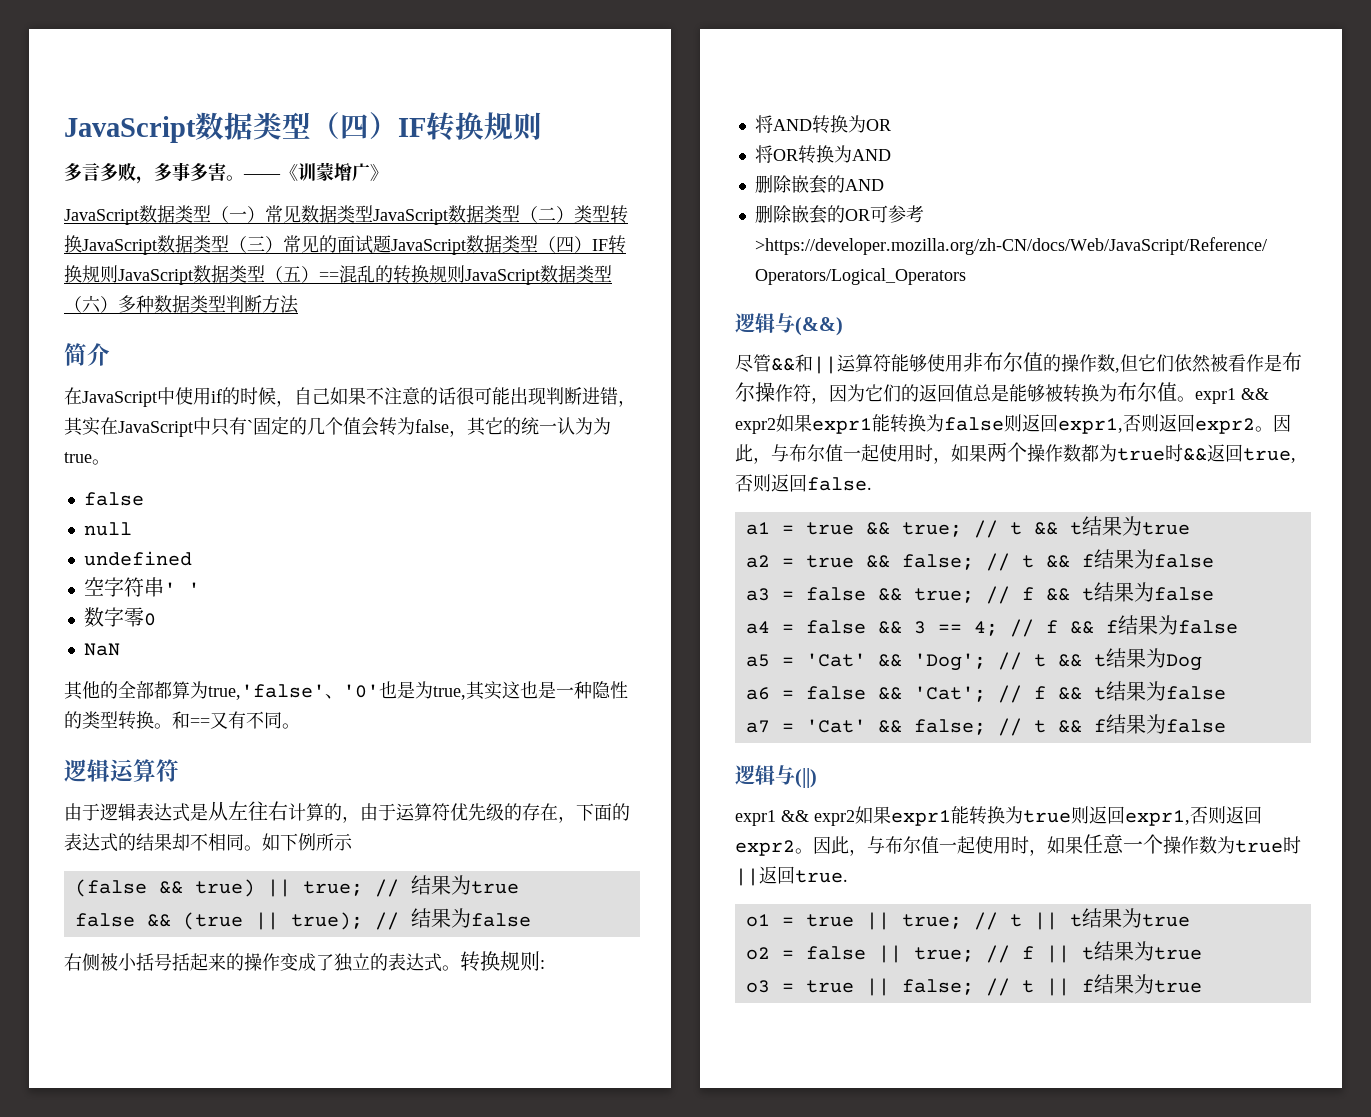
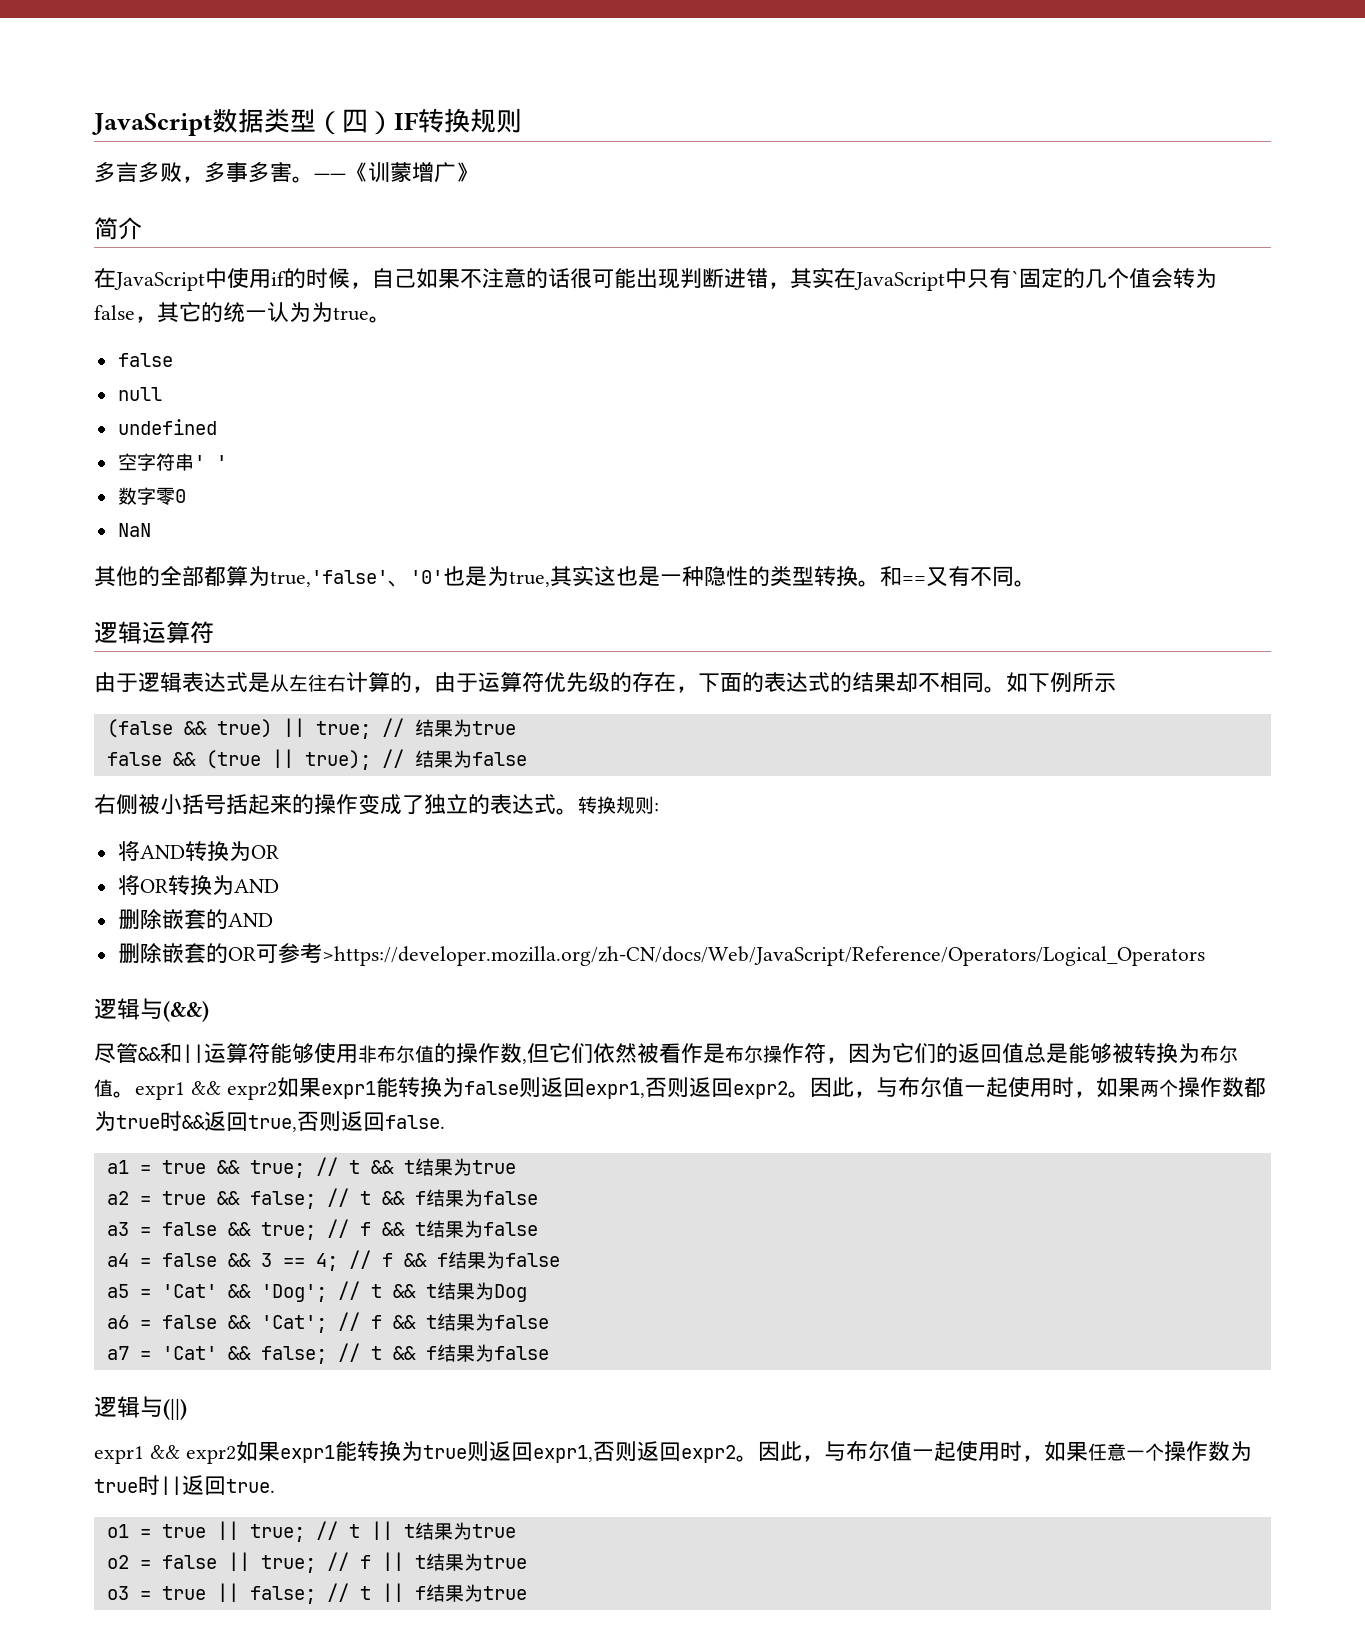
[64,205,628,225] [64,235,626,255] [64,265,612,285] [64,295,299,314] // JavaScript数据类型（一）常见数据类型JavaScript数据类型（二）类型转换JavaScript数据类型（三）常见的面试题JavaScript数据类型（四）IF转换规则JavaScript数据类型（五）==混乱的转换规则JavaScript数据类型（六）多种数据类型判断方法 -> (478, 172) none

